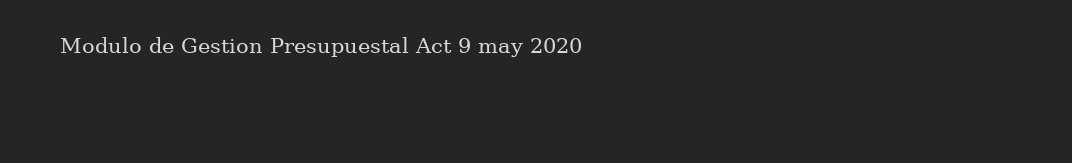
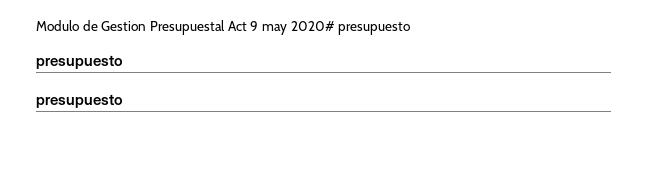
[530,38,582,53] 2020 -> [290,21,411,35] [36,55,123,69] [36,94,123,108] 2020# presupuesto // presupuesto // presupuesto

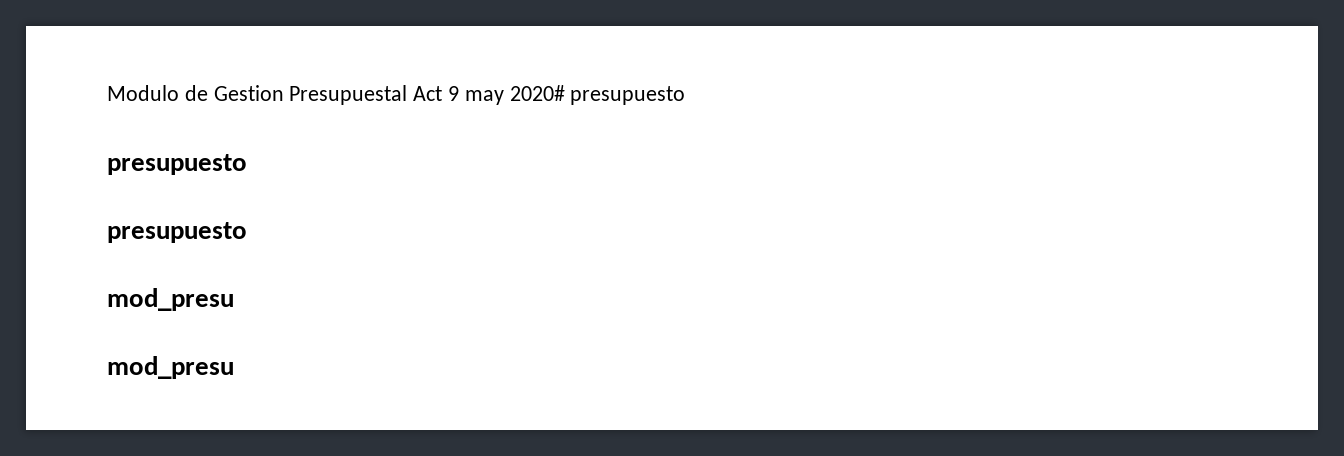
(123, 101) none -> [107,288,234,311] [107,356,234,379] // mod_presu // mod_presu

